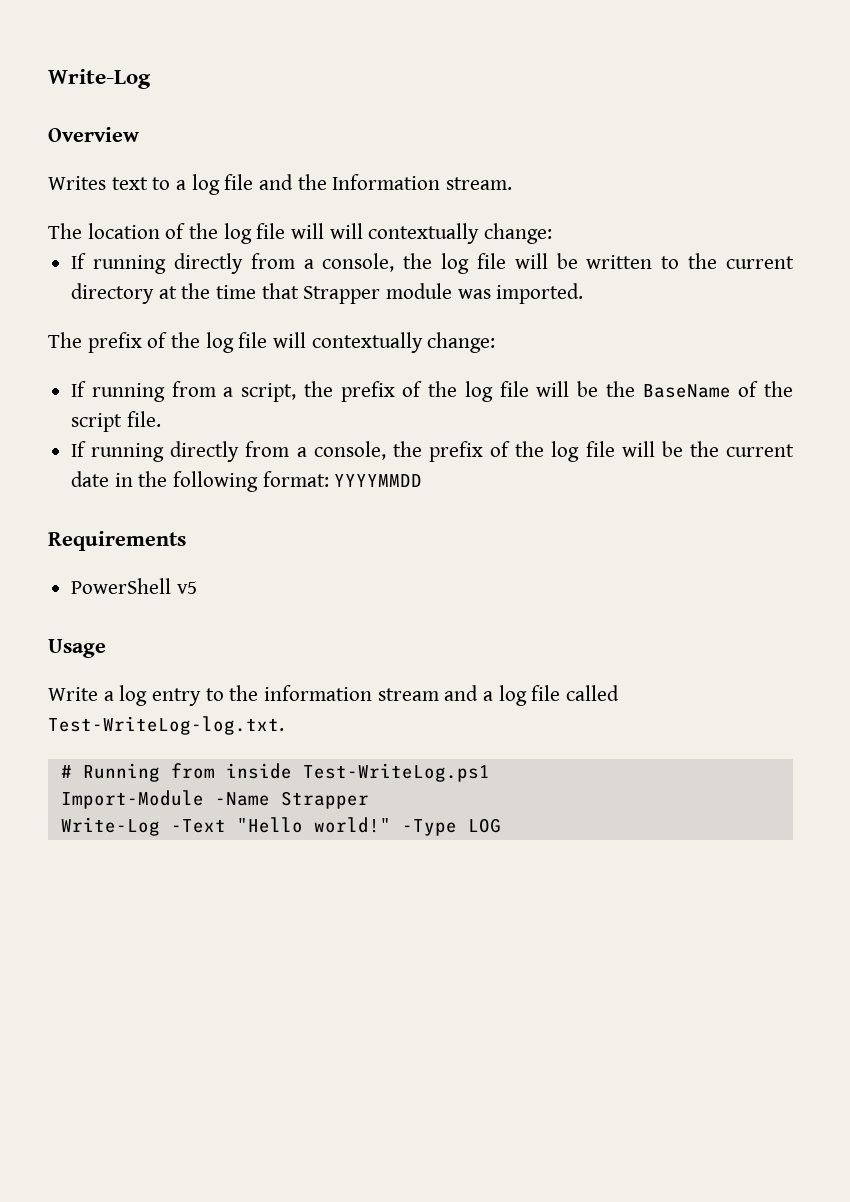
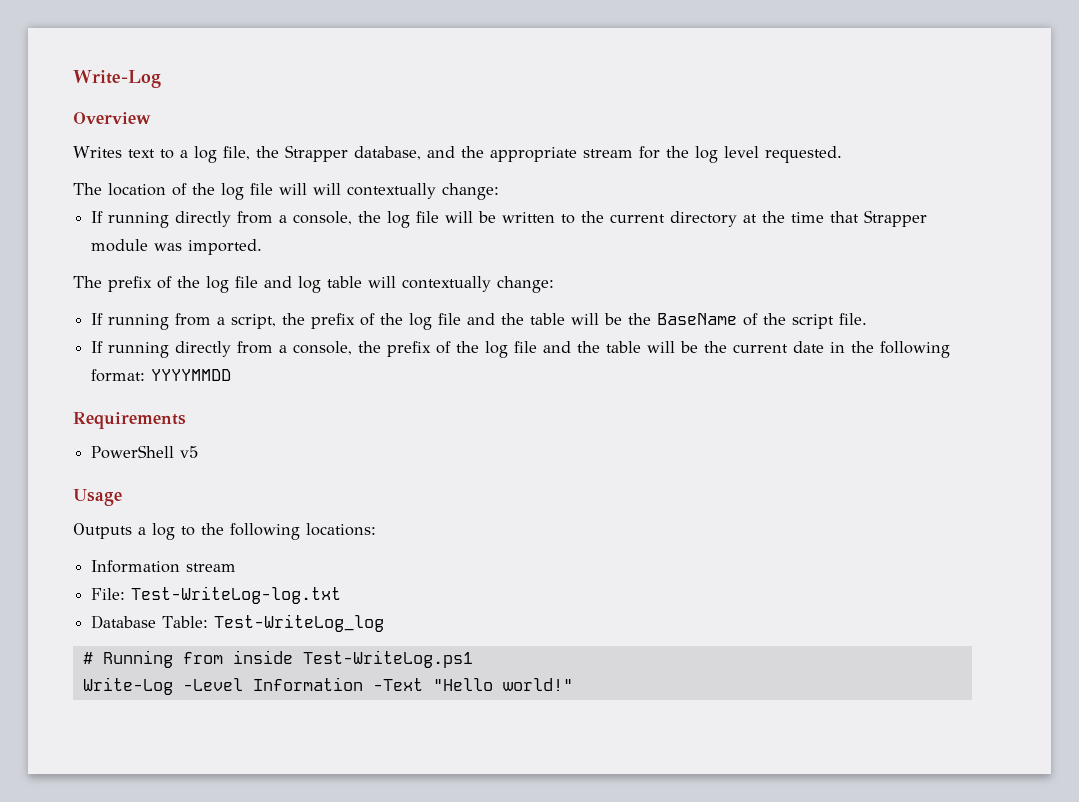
[224,174,513,190] file and the Information stream. -> [222,145,842,163] file, the Strapper database, and the appropriate stream for the log level requested.
(268, 340) none -> [264,276,362,293] and log table
(529, 389) none -> [467,313,566,325] and the table
(615, 449) none -> [543,341,642,353] and the table
[48,685,620,706] [48,716,284,735] Write a log entry to the information stream and a log file called Test-WriteLog-log.txt. -> [73,523,376,540] [91,560,237,573] [91,586,342,604] [91,614,385,632] Outputs a log to the following locations: // Information stream // File: Test-WriteLog-log.txt // Database Table: Test-WriteLog_log
[60,790,369,809] [60,817,160,836] // Import-Module -Name Strapper // Write-Log -> [82,677,363,695] // Write-Log -Level Information
[401,818,501,836] -Type LOG -> (573, 684) none

